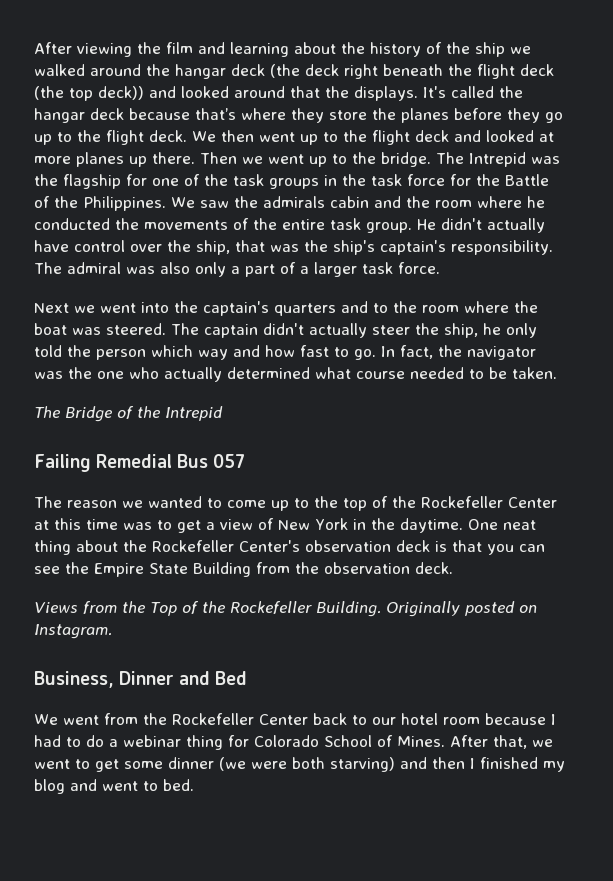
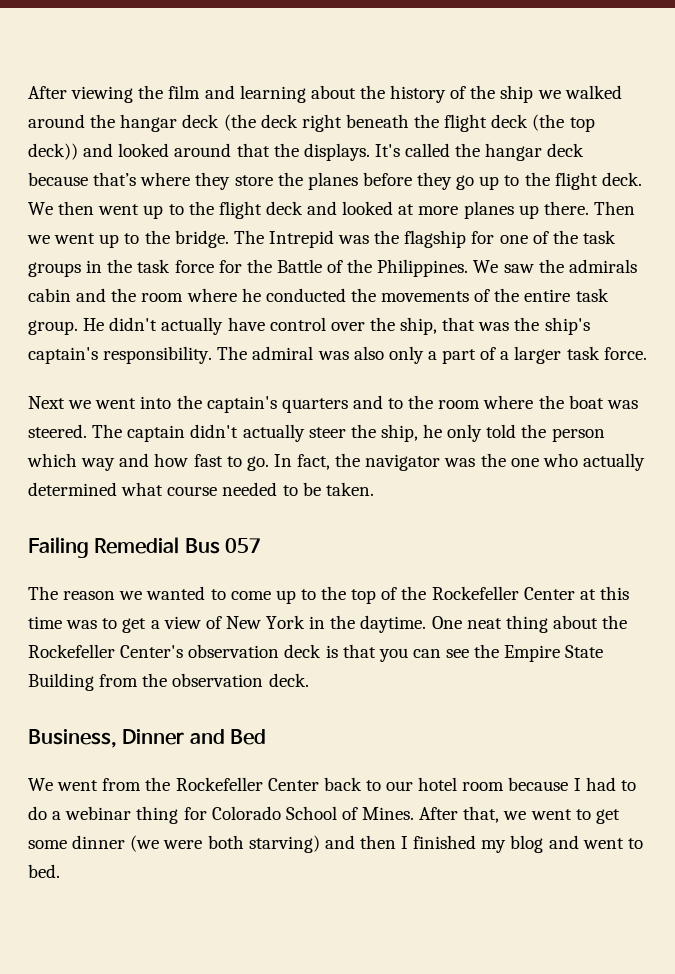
[34,406,223,422] // The Bridge of the Intrepid -> (374, 489) none
[34,601,537,617] [34,624,112,639] // Views from the Top of the Rockefeller Building. Originally posted on Instagram. -> (309, 680) none

